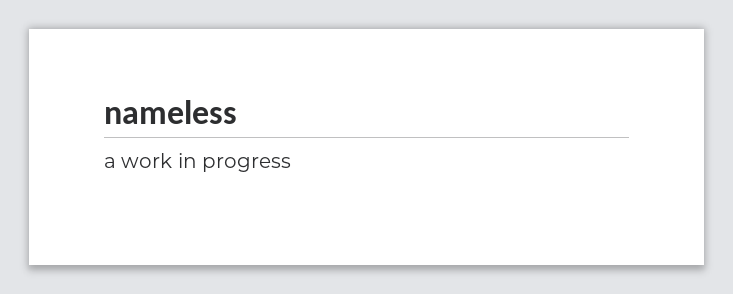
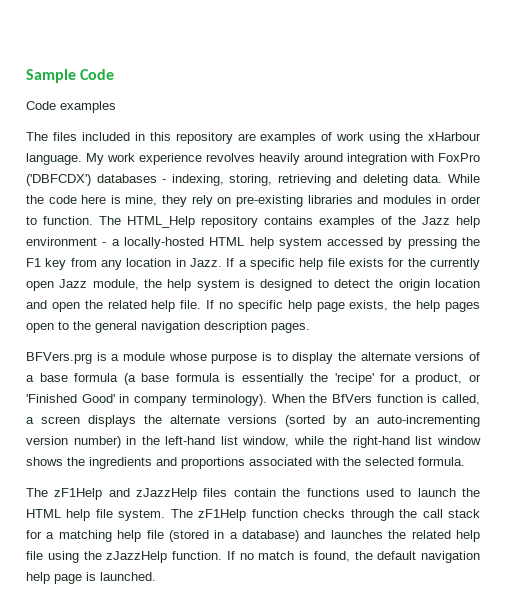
[104,100,237,124] [104,153,292,172] nameless // a work in progress -> [26,69,115,83] [26,101,116,113] [26,132,482,144] [26,153,480,165] [26,174,480,186] [26,195,482,207] [26,216,480,228] [26,237,481,249] [26,258,480,270] [26,279,480,291] [26,300,480,312] [26,321,310,333] [26,352,481,364] [26,373,482,385] [26,394,480,406] [26,415,480,427] [26,436,482,448] [26,457,465,469] [26,488,481,500] [26,509,480,521] [26,530,480,542] [26,551,480,563] [26,572,156,584] Sample Code // Code examples // The files included in this repository are examples of work using the xHarbour language. My work experience revolves heavily around integration with FoxPro ('DBFCDX') databases - indexing, storing, retrieving and deleting data. While the code here is mine, they rely on pre-existing libraries and modules in order to function. The HTML_Help repository contains examples of the Jazz help environment - a locally-hosted HTML help system accessed by pressing the F1 key from any location in Jazz. If a specific help file exists for the currently open Jazz module, the help system is designed to detect the origin location and open the related help file. If no specific help page exists, the help pages open to the general navigation description pages. // BFVers.prg is a module whose purpose is to display the alternate versions of a base formula (a base formula is essentially the 'recipe' for a product, or 'Finished Good' in company terminology). When the BfVers function is called, a screen displays the alternate versions (sorted by an auto-incrementing version number) in the left-hand list window, while the right-hand list window shows the ingredients and proportions associated with the selected formula. // The zF1Help and zJazzHelp files contain the functions used to launch the HTML help file system. The zF1Help function checks through the call stack for a matching help file (stored in a database) and launches the related help file using the zJazzHelp function. If no match is found, the default navigation help page is launched.

